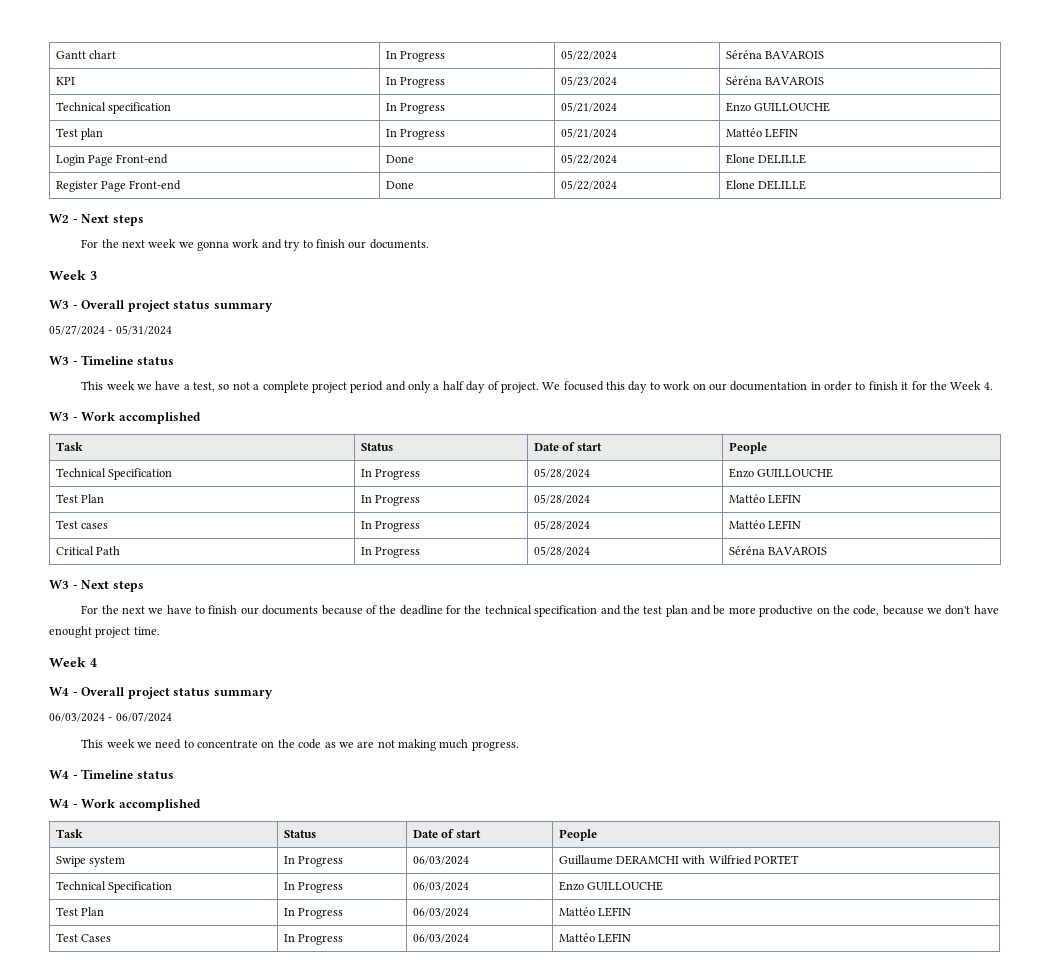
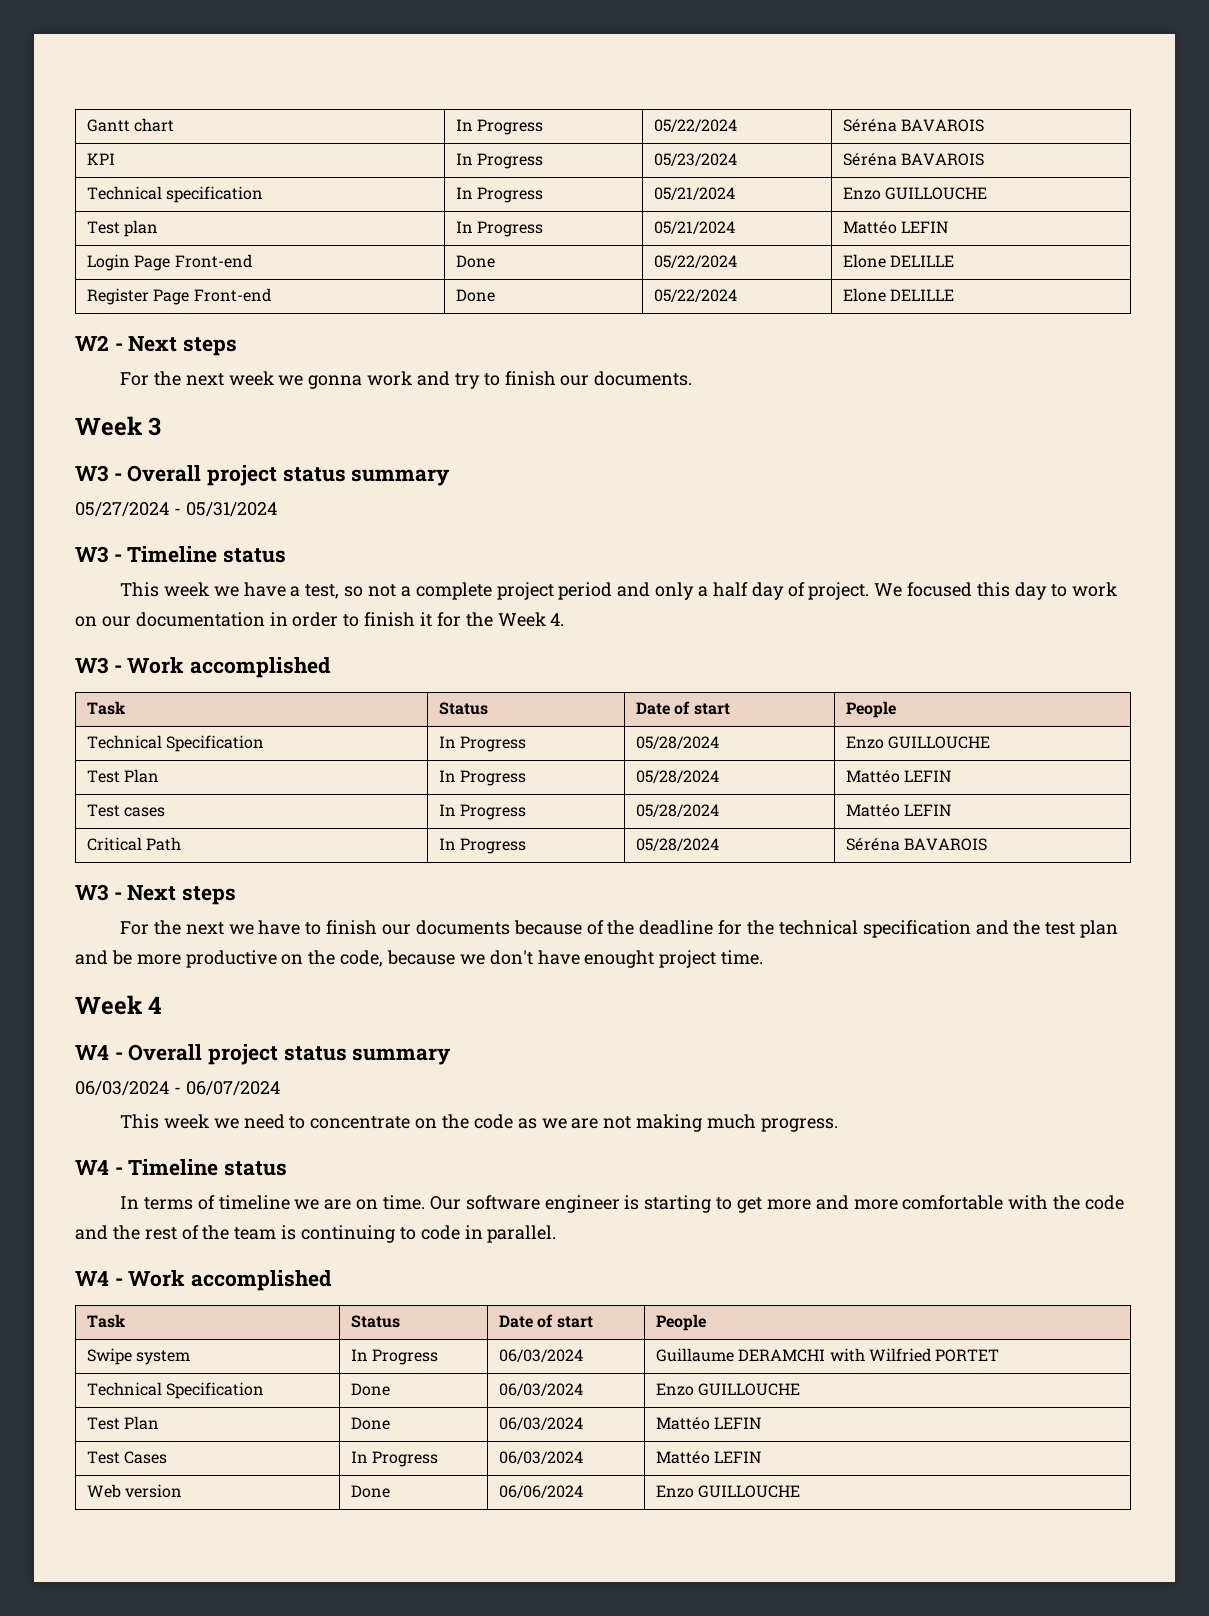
(174, 774) none -> [119,1195,1124,1213] [75,1225,557,1243] // In terms of timeline we are on time. Our software engineer is starting to get more and more comfortable with the code and the rest of the team is continuing to code in parallel.
[283,882,343,893] In Progress -> [351,1383,391,1396] Done
[283,908,343,919] In Progress -> [351,1417,391,1430] Done
(631, 938) none -> [87,1484,183,1498] [351,1485,391,1498] [499,1485,584,1498] [656,1485,801,1498] // Web version | Done | 06/06/2024 | Enzo GUILLOUCHE

